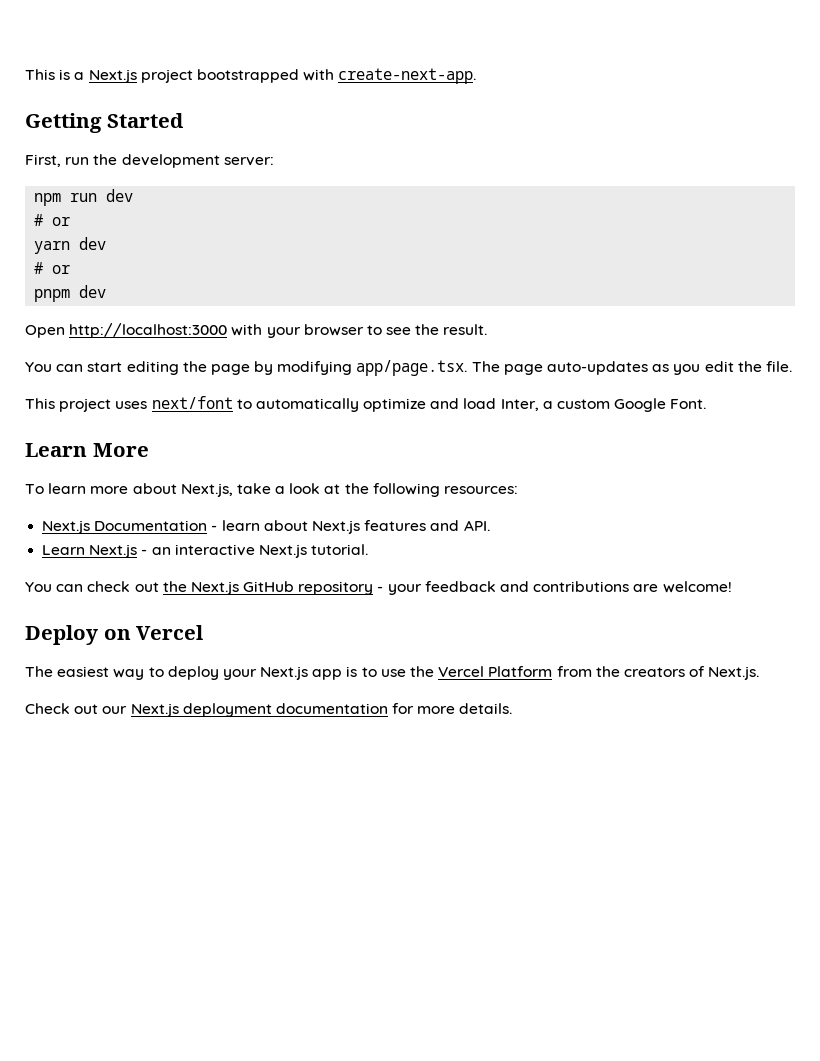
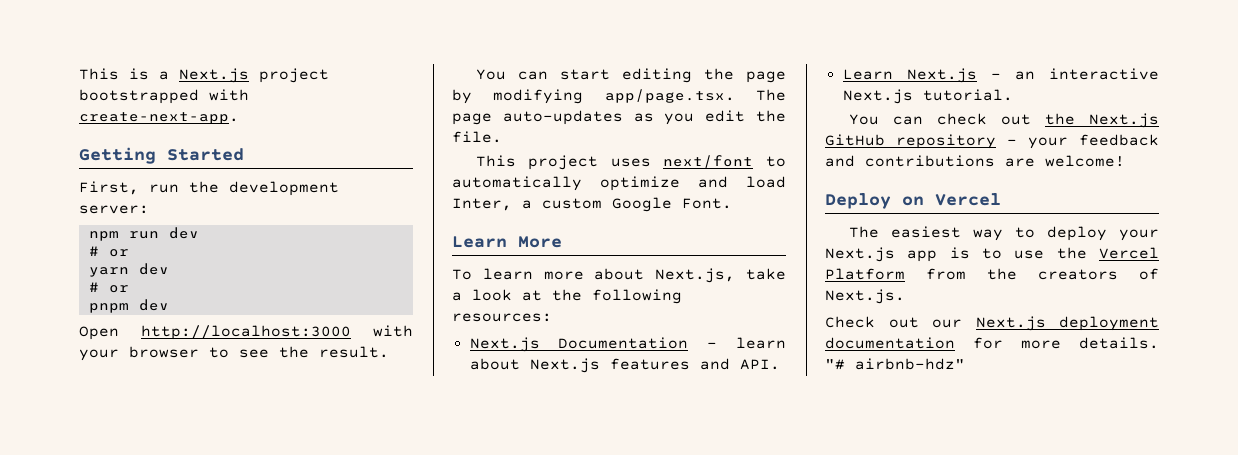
(513, 708) none -> [825,358,965,370] "# airbnb-hdz"

